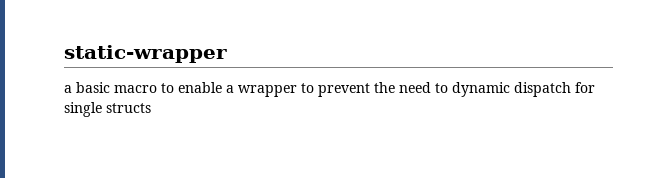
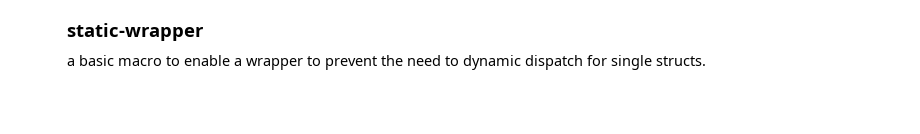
[106,103,151,113] structs -> [656,56,706,66] structs.

